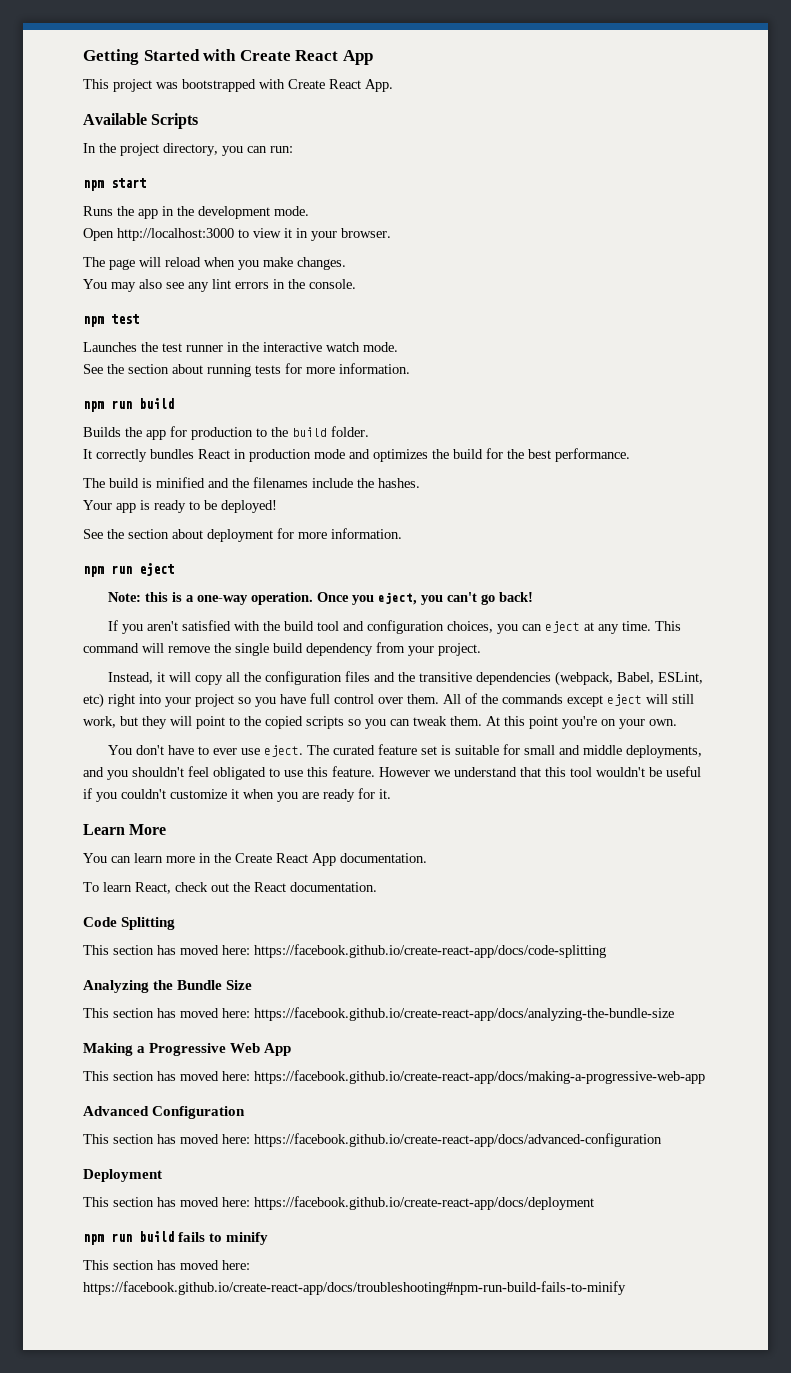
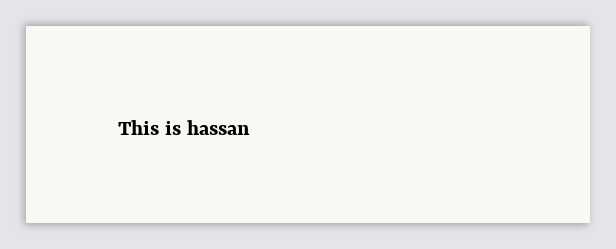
[83,49,373,65] [83,79,393,92] [83,113,199,129] [83,143,293,156] [83,178,146,191] [83,206,309,219] [83,228,391,241] [83,257,346,270] [83,279,356,292] [83,314,139,327] [83,342,398,352] [83,363,410,377] [83,398,174,412] [83,426,369,440] [83,448,630,462] [83,477,420,488] [83,500,277,513] [83,528,402,542] [83,563,174,577] [108,592,534,605] [108,620,682,634] [83,642,481,656] [108,671,704,686] [83,693,694,708] [83,716,677,729] [108,744,703,758] [83,766,701,780] [83,788,391,802] [83,824,167,835] [83,853,427,866] [83,882,377,894] [83,917,176,930] [83,944,606,958] [83,980,253,993] [83,1007,674,1021] [83,1043,292,1056] [83,1070,705,1084] [83,1106,246,1119] [83,1133,662,1147] [83,1169,162,1182] [83,1196,594,1210] [83,1231,269,1245] [83,1260,250,1270] [83,1281,626,1295] Getting Started with Create React App // This project was bootstrapped with Create React App. // Available Scripts // In the project directory, you can run: // npm start // Runs the app in the development mode. // Open http://localhost:3000 to view it in your browser. // The page will reload when you make changes. // You may also see any lint errors in the console. // npm test // Launches the test runner in the interactive watch mode. // See the section about running tests for more information. // npm run build // Builds the app for production to the build folder. // It correctly bundles React in production mode and optimizes the build for the best performance. // The build is minified and the filenames include the hashes. // Your app is ready to be deployed! // See the section about deployment for more information. // npm run eject // Note: this is a one-way operation. Once you eject, you can't go back! // If you aren't satisfied with the build tool and configuration choices, you can eject at any time. This command will remove the single build dependency from your project. // Instead, it will copy all the configuration files and the transitive dependencies (webpack, Babel, ESLint, etc) right into your project so you have full control over them. All of the commands except eject will still work, but they will point to the copied scripts so you can tweak them. At this point you're on your own. // You don't have to ever use eject. The curated feature set is suitable for small and middle deployments, and you shouldn't feel obligated to use this feature. However we understand that this tool wouldn't be useful if you couldn't customize it when you are ready for it. // Learn More // You can learn more in the Create React App documentation. // To learn React, check out the React documentation. // Code Splitting // This section has moved here: https://facebook.github.io/create-react-app/docs/code-splitting // Analyzing the Bundle Size // This section has moved here: https://facebook.github.io/create-react-app/docs/analyzing-the-bundle-size // Making a Progressive Web App // This section has moved here: https://facebook.github.io/create-react-app/docs/making-a-progressive-web-app // Advanced Configuration // This section has moved here: https://facebook.github.io/create-react-app/docs/advanced-configuration // Deployment // This section has moved here: https://facebook.github.io/create-react-app/docs/deployment // npm run build fails to minify // This section has moved here: https://facebook.github.io/create-react-app/docs/troubleshooting#npm-run-build-fails-to-minify -> [118,120,251,135] This is hassan

